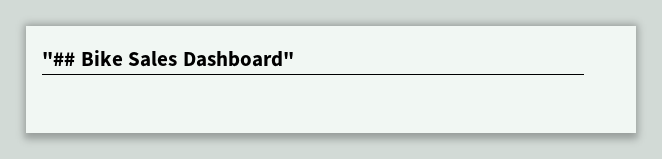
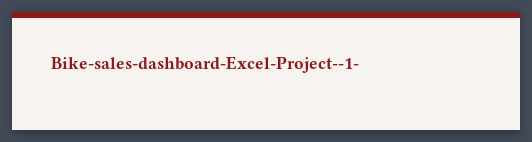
[42,50,295,67] "## Bike Sales Dashboard" -> [51,56,359,73] Bike-sales-dashboard-Excel-Project--1-

